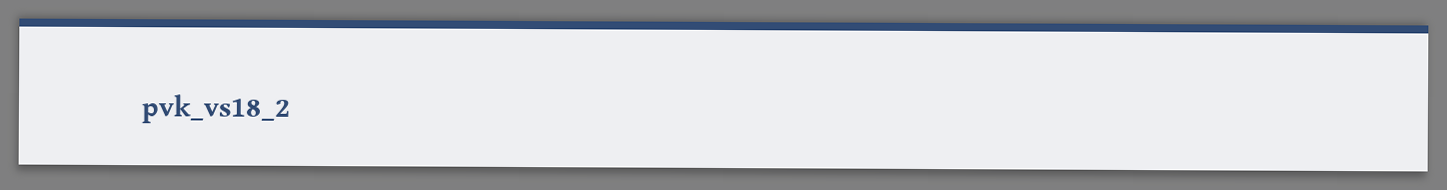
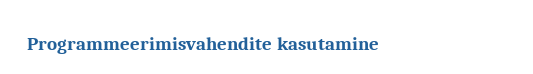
[141,94,290,124] pvk_vs18_2 -> [27,37,379,54] Programmeerimisvahendite kasutamine

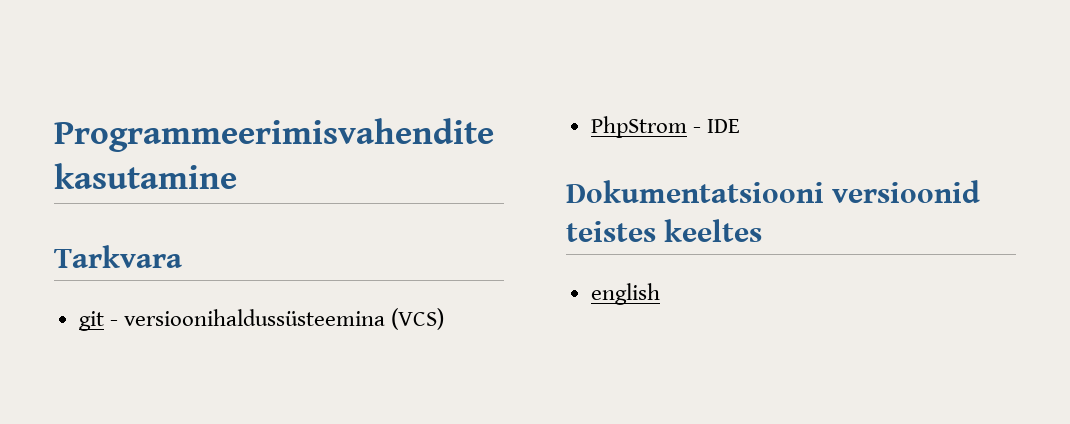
(379, 43) none -> [54,245,182,268] [78,308,444,331] [590,116,740,138] [566,180,981,203] [566,219,763,242] [590,283,660,305] // Tarkvara // git - versioonihaldussüsteemina (VCS) // PhpStrom - IDE // Dokumentatsiooni versioonid teistes keeltes // english

